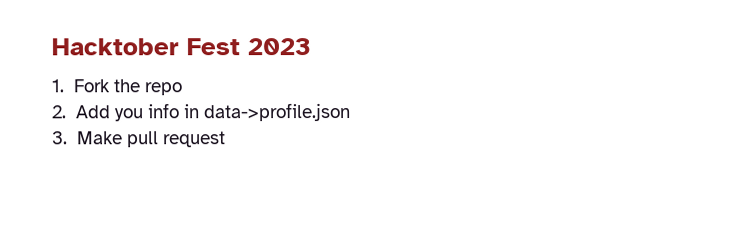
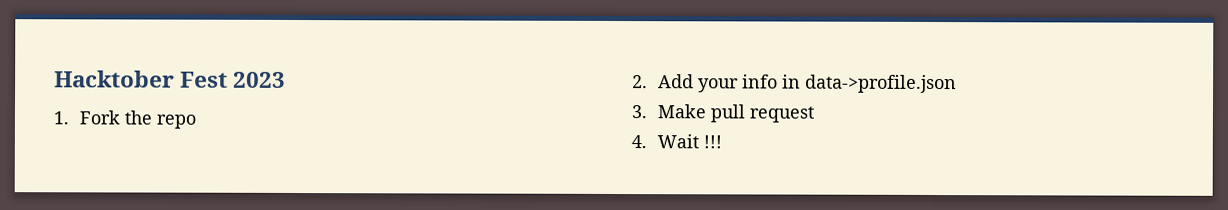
[113,108,144,122] you -> [698,78,740,93] your
(226, 139) none -> [631,134,723,149] // 4. Wait !!!

